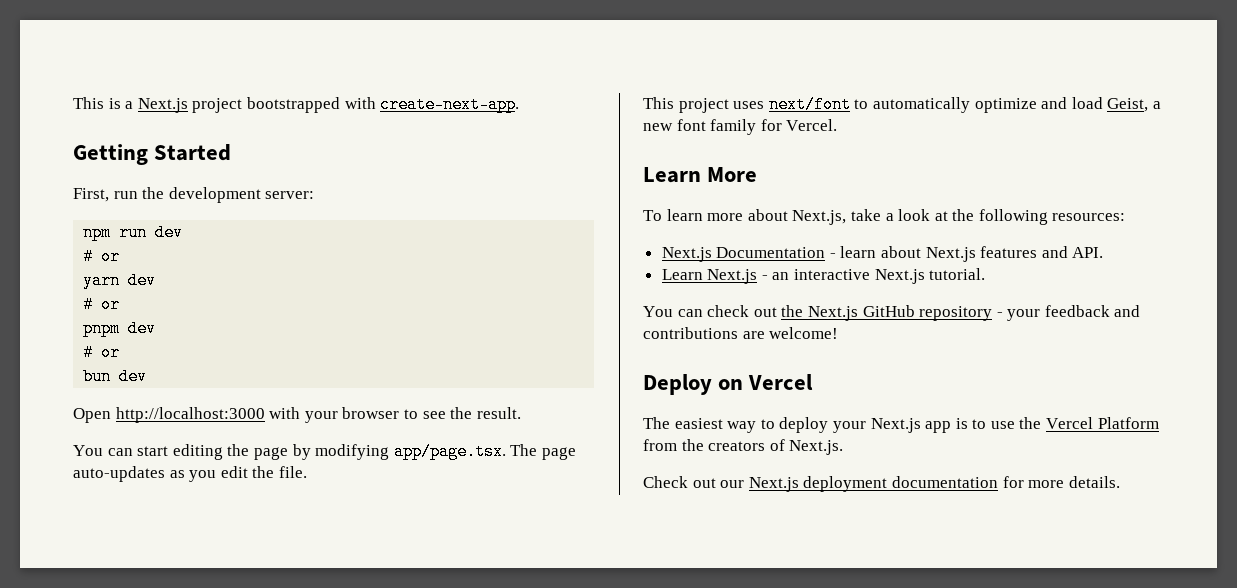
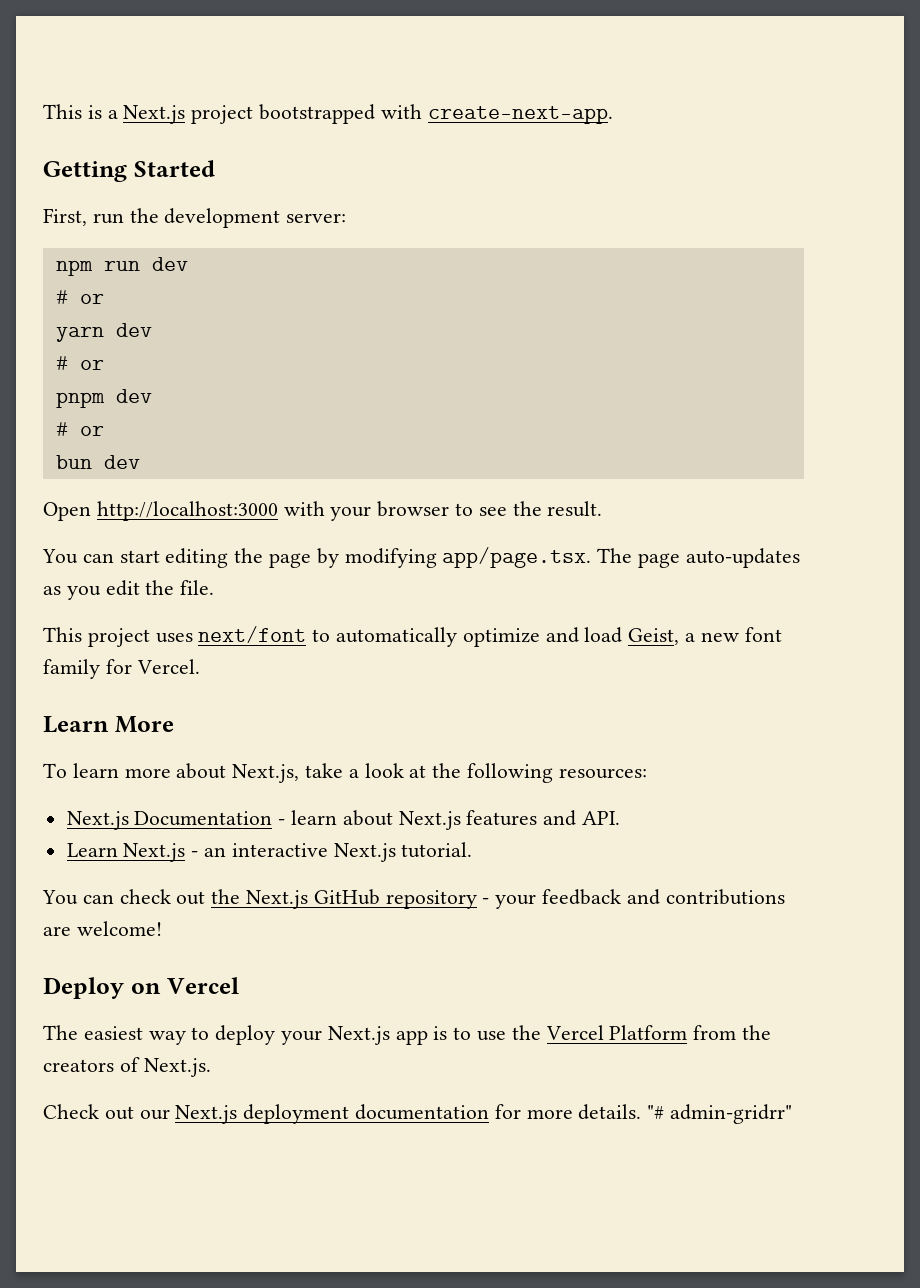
(1120, 482) none -> [647,1104,793,1124] "# admin-gridrr"

